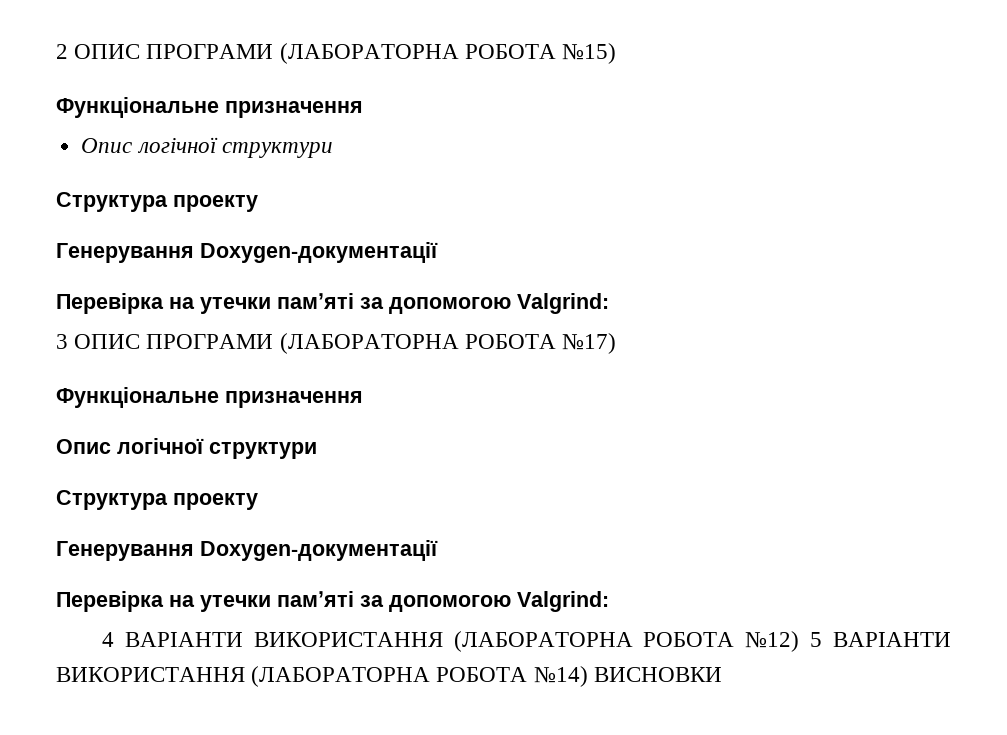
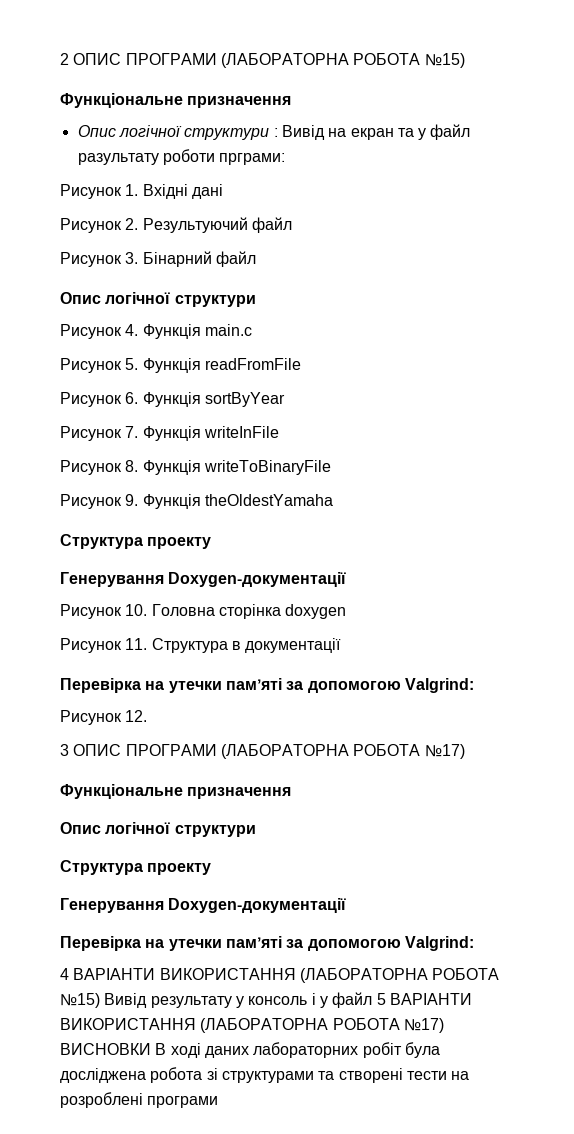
[56,192,258,212] [56,242,438,263] [56,293,609,314] // Структура проекту // Генерування Doxygen-документації // Перевірка на утечки памʼяті за допомогою Valgrind: -> [273,124,471,140] [77,149,286,165] [60,184,223,199] [60,217,292,233] [60,251,256,267] [60,292,256,307] [60,324,252,339] [60,358,301,373] [60,392,285,407] [60,426,279,441] [60,460,331,475] [60,494,333,509] [60,534,212,549] [60,572,347,587] [60,604,347,619] [60,638,342,653] [60,678,474,693] [60,710,148,725] : Вивід на екран та у файл разультату роботи прграми: // Рисунок 1. Вхідні дані // Рисунок 2. Результуючий файл // Рисунок 3. Бінарний файл // Опис логічної структури // Рисунок 4. Функція main.c // Рисунок 5. Функція readFromFile // Рисунок 6. Функція sortByYear // Рисунок 7. Функція writeInFile // Рисунок 8. Функція writeToBinaryFile // Рисунок 9. Функція theOldestYamaha // Структура проекту // Генерування Doxygen-документації // Рисунок 10. Головна сторінка doxygen // Рисунок 11. Структура в документації // Перевірка на утечки памʼяті за допомогою Valgrind: // Рисунок 12.
[745,631,800,652] №12) -> [60,992,373,1008] №15) Вивід результату у консоль і у файл
[533,666,722,687] №14) ВИСНОВКИ -> [403,1018,444,1033] [60,1042,440,1058] [60,1067,470,1083] [60,1092,219,1108] №17) ВИСНОВКИ В ході даних лабораторних робіт була досліджена робота зі структурами та створені тести на розроблені програми

